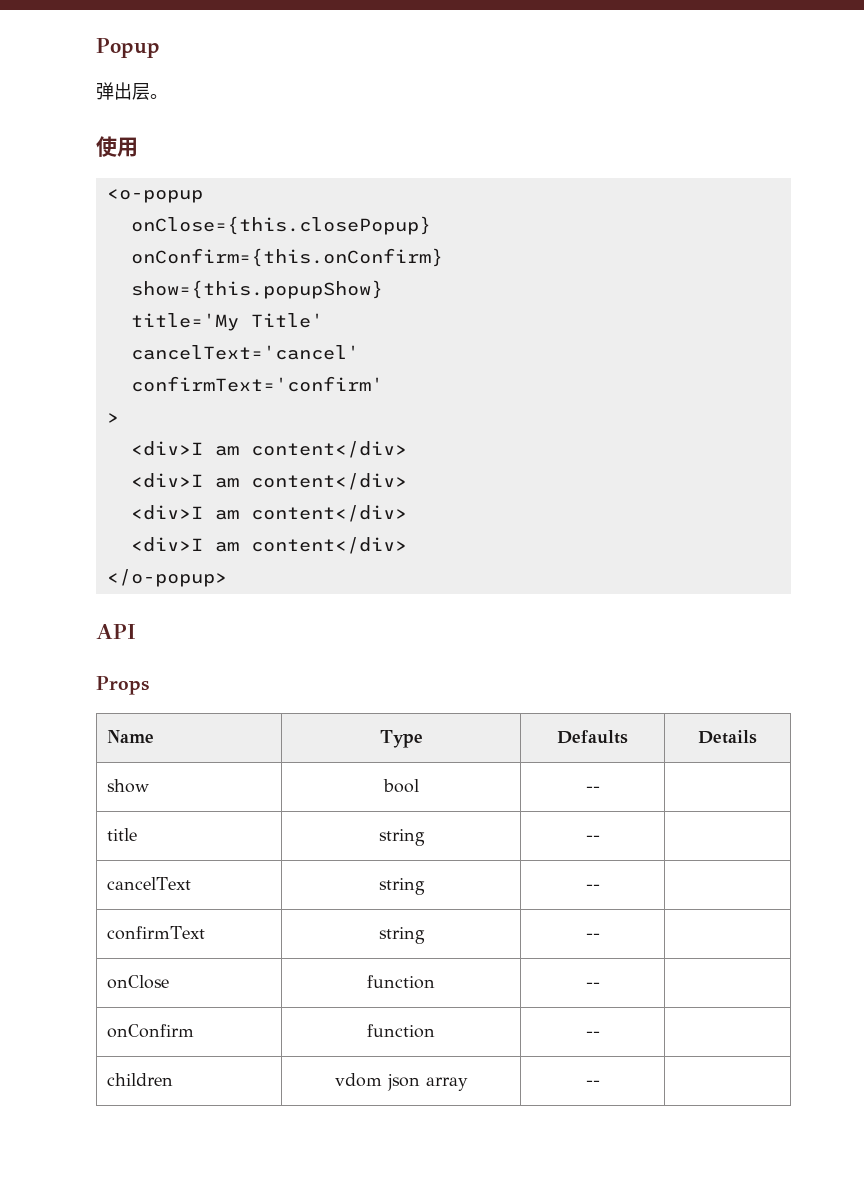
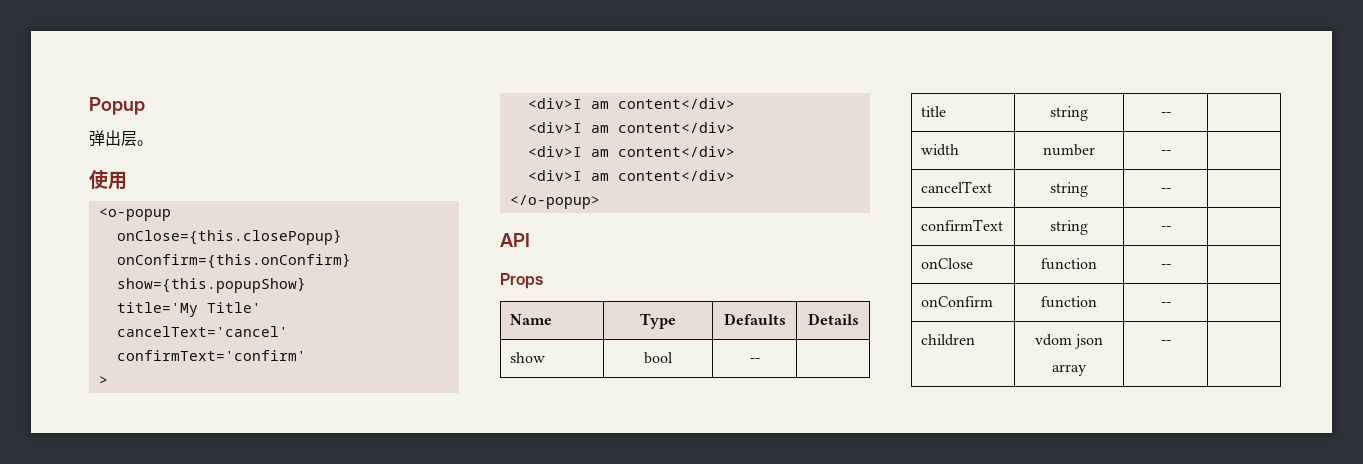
(600, 838) none -> [921,144,960,156] [1043,144,1095,156] [1160,150,1171,155] // width | number | -- |

